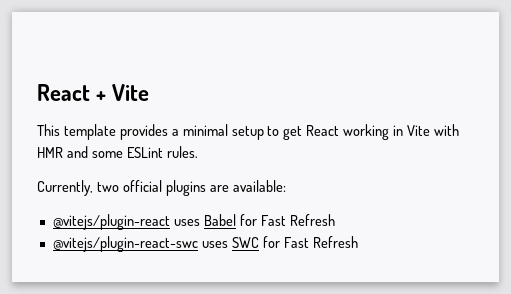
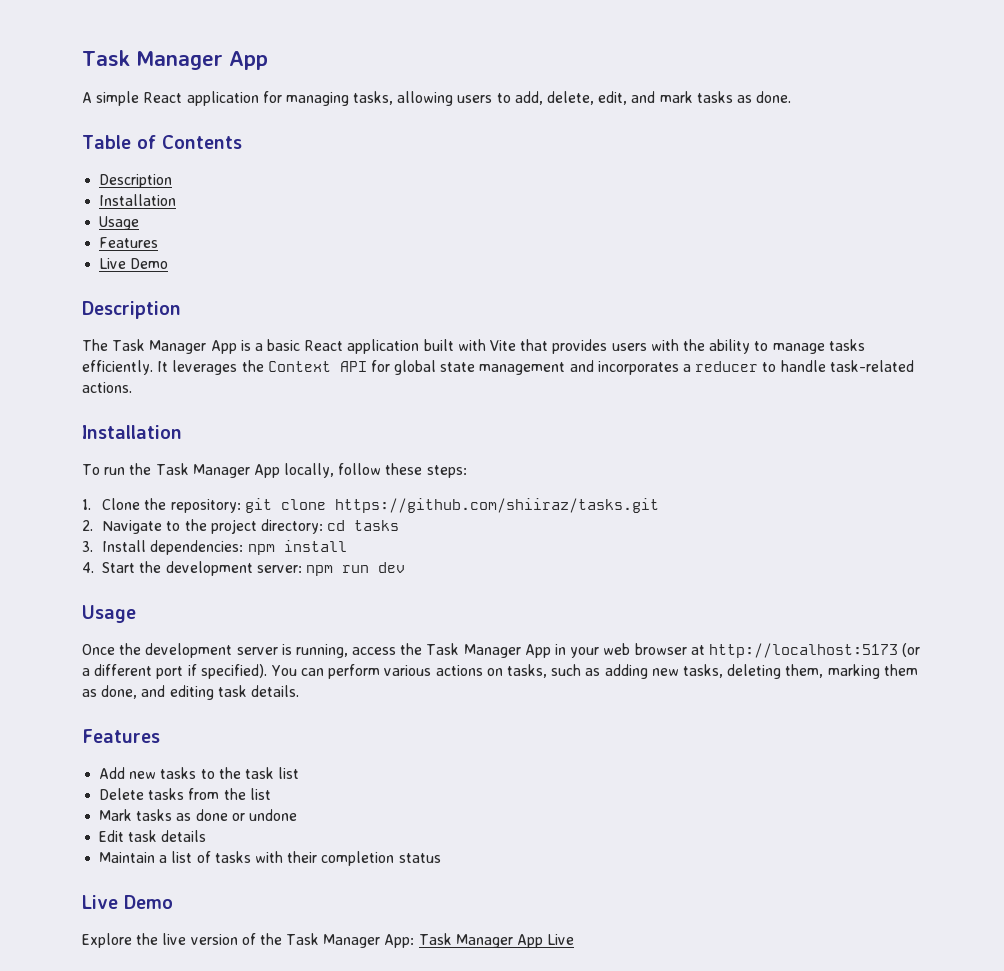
[37,84,150,101] [37,124,459,140] [37,146,198,158] [37,180,286,196] [52,214,335,230] [52,236,358,252] React + Vite // This template provides a minimal setup to get React working in Vite with HMR and some ESLint rules. // Currently, two official plugins are available: // @vitejs/plugin-react uses Babel for Fast Refresh // @vitejs/plugin-react-swc uses SWC for Fast Refresh -> [82,50,268,70] [82,91,792,106] [82,135,242,149] [99,174,173,188] [99,194,177,206] [99,216,140,230] [99,237,159,248] [99,258,169,269] [82,301,181,319] [82,339,865,354] [82,360,914,375] [82,382,132,393] [82,425,182,439] [82,463,467,478] [82,498,659,513] [82,519,400,534] [82,540,347,555] [82,561,406,576] [82,605,136,623] [82,643,921,658] [82,664,918,679] [82,685,299,700] [82,729,160,743] [99,767,300,779] [99,788,271,800] [99,809,297,821] [99,830,207,842] [99,851,441,866] [82,895,173,909] [82,933,575,948] Task Manager App // A simple React application for managing tasks, allowing users to add, delete, edit, and mark tasks as done. // Table of Contents // Description // Installation // Usage // Features // Live Demo // Description // The Task Manager App is a basic React application built with Vite that provides users with the ability to manage tasks efficiently. It leverages the Context API for global state management and incorporates a reducer to handle task-related actions. // Installation // To run the Task Manager App locally, follow these steps: // 1. Clone the repository: git clone https://github.com/shiiraz/tasks.git // 2. Navigate to the project directory: cd tasks // 3. Install dependencies: npm install // 4. Start the development server: npm run dev // Usage // Once the development server is running, access the Task Manager App in your web browser at http://localhost:5173 (or a different port if specified). You can perform various actions on tasks, such as adding new tasks, deleting them, marking them as done, and editing task details. // Features // Add new tasks to the task list // Delete tasks from the list // Mark tasks as done or undone // Edit task details // Maintain a list of tasks with their completion status // Live Demo // Explore the live version of the Task Manager App: Task Manager App Live

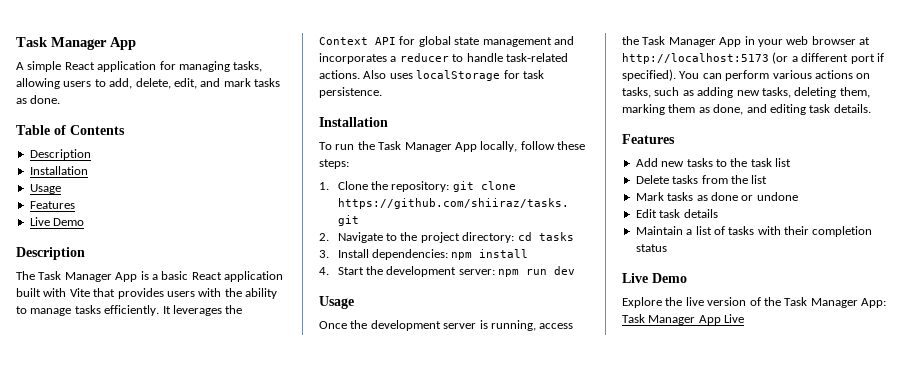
(132, 387) none -> [363,70,544,81] [319,87,382,98] Also uses localStorage for task persistence.

